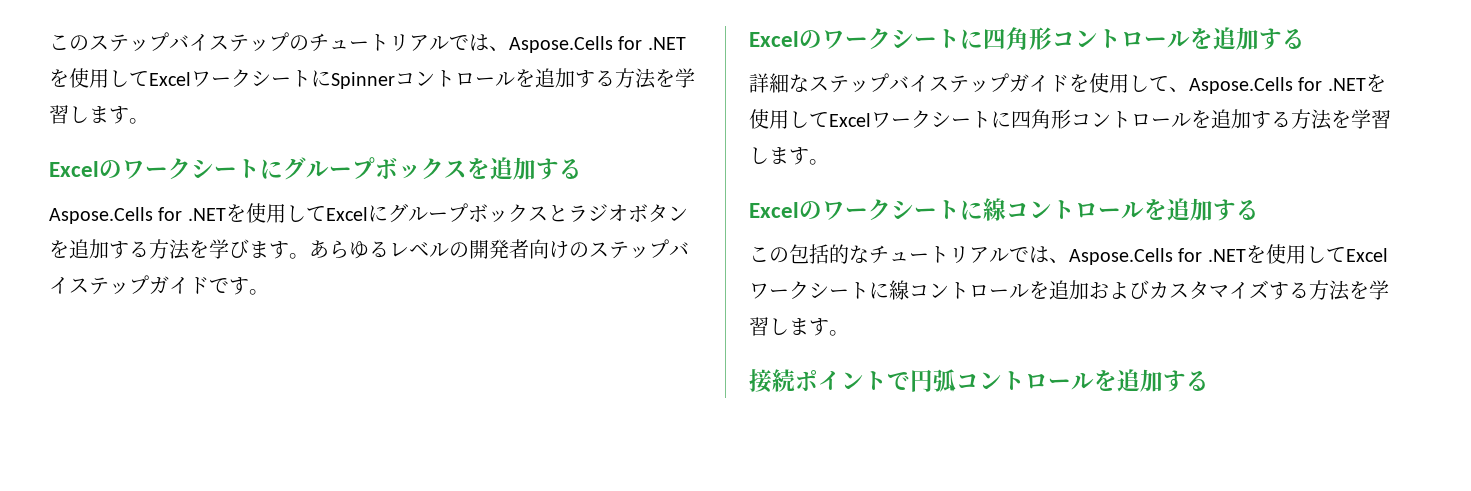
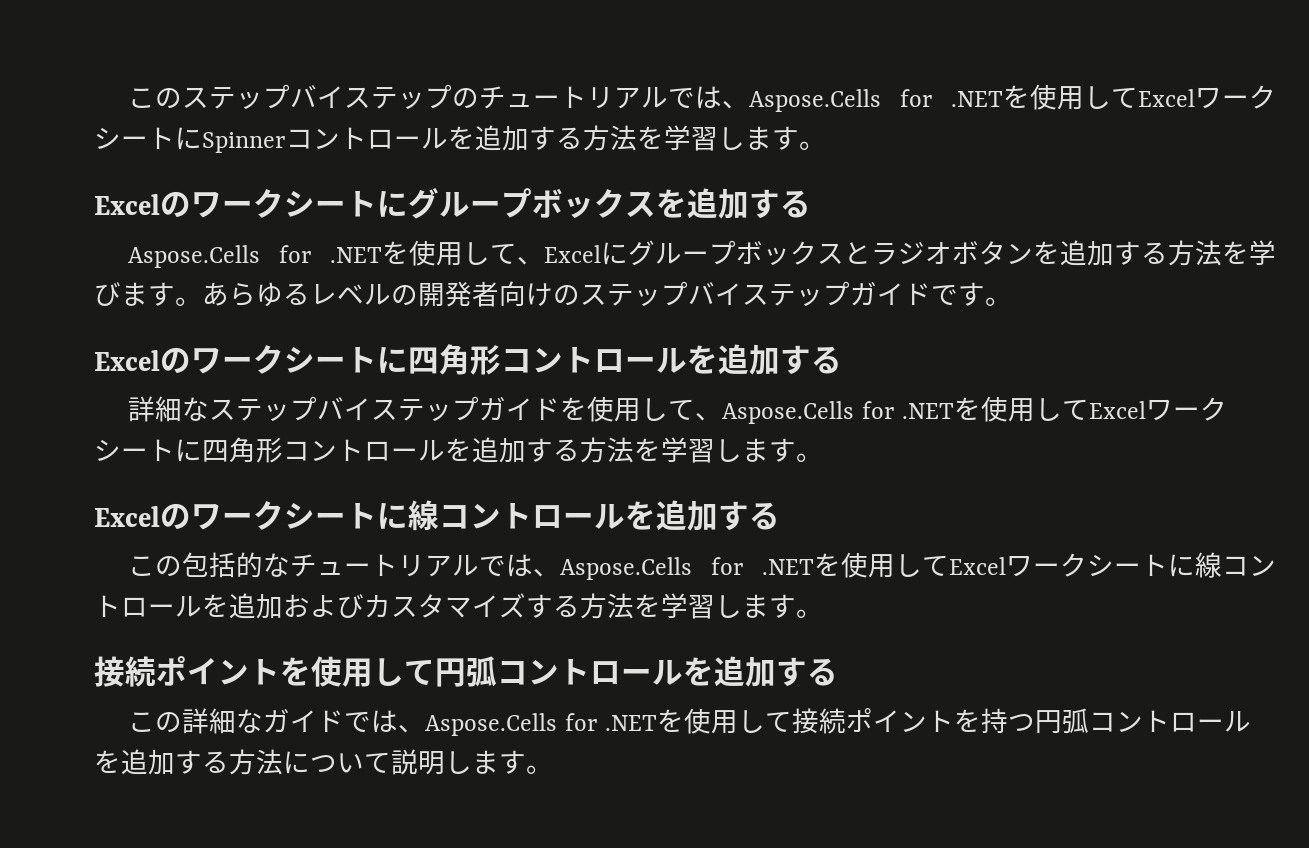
(326, 213) none -> [517,257,544,265] 、
[887,369,1209,392] で円弧コントロールを追加する -> [280,656,838,687] [128,708,1251,736] [94,749,553,775] を使用して円弧コントロールを追加する // この詳細なガイドでは、Aspose.Cells for .NETを使用して接続ポイントを持つ円弧コントロールを追加する方法について説明します。

